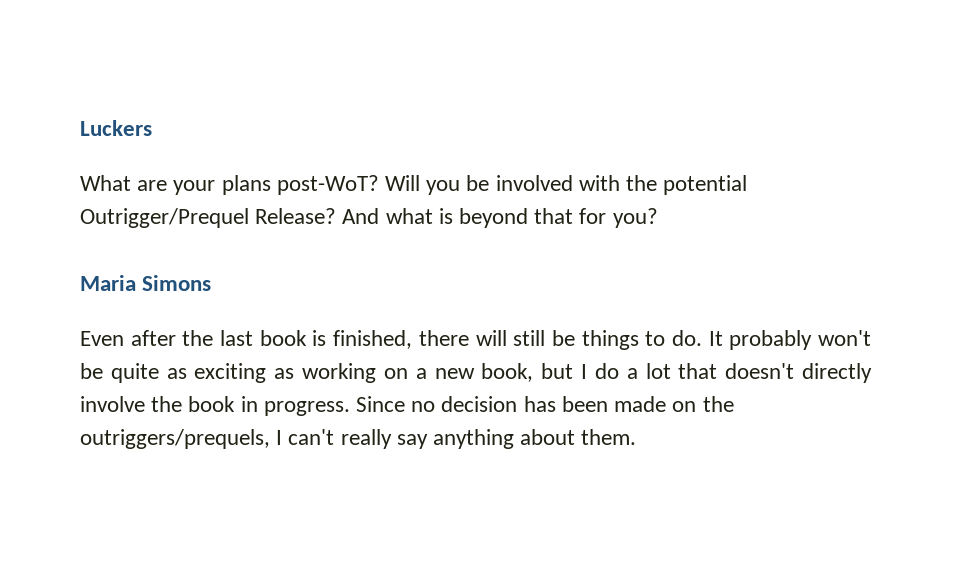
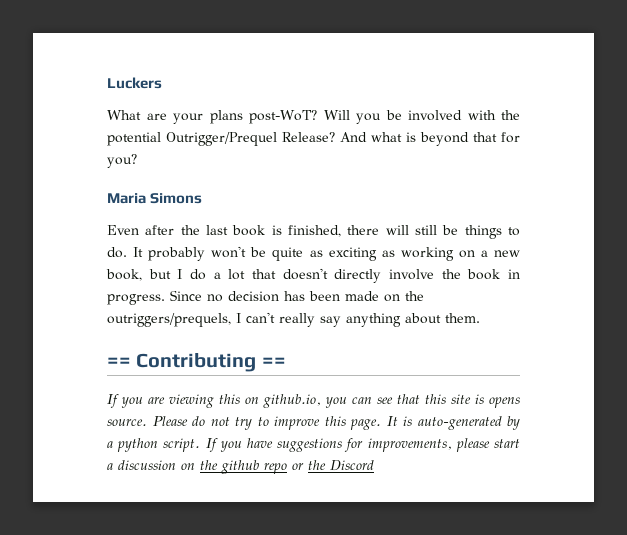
(637, 437) none -> [107,353,286,372] [107,394,520,408] [107,416,520,430] [107,438,520,452] [107,460,374,474] // == Contributing == // If you are viewing this on github.io, you can see that this site is opens source. Please do not try to improve this page. It is auto-generated by a python script. If you have suggestions for improvements, please start a discussion on the github repo or the Discord

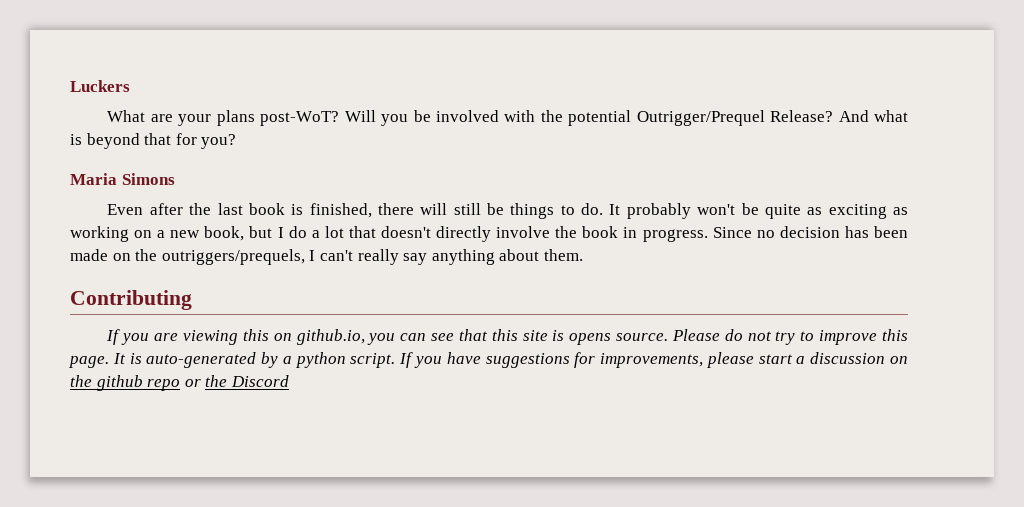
[107,357,131,367] == -> (583, 255) none
[261,357,286,367] == -> (192, 300) none

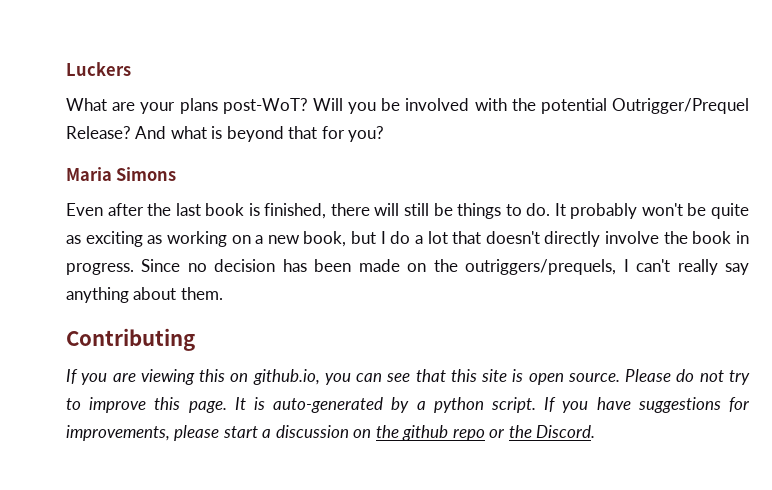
[569,333,612,345] opens -> [528,373,564,385] open
[230,375,289,387] Discord -> [536,425,596,438] Discord.

